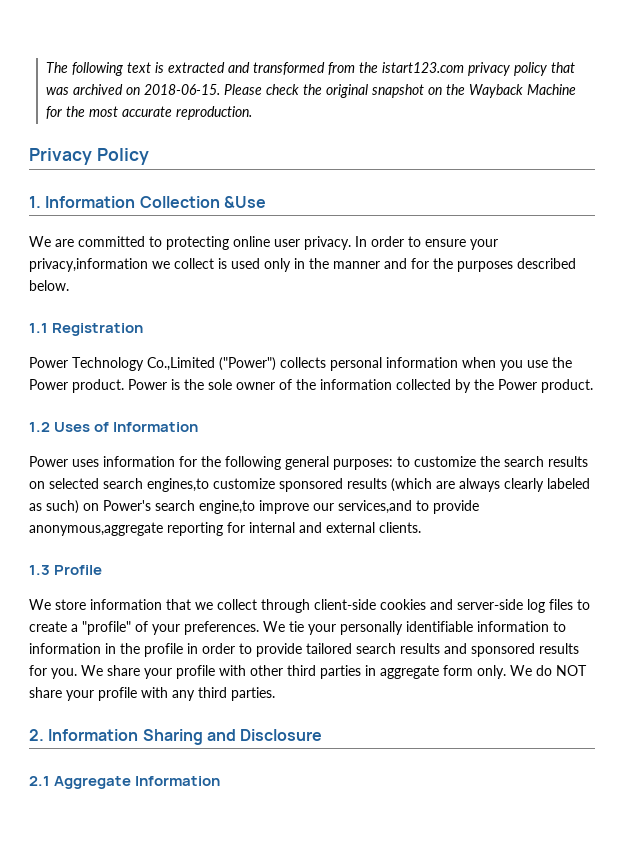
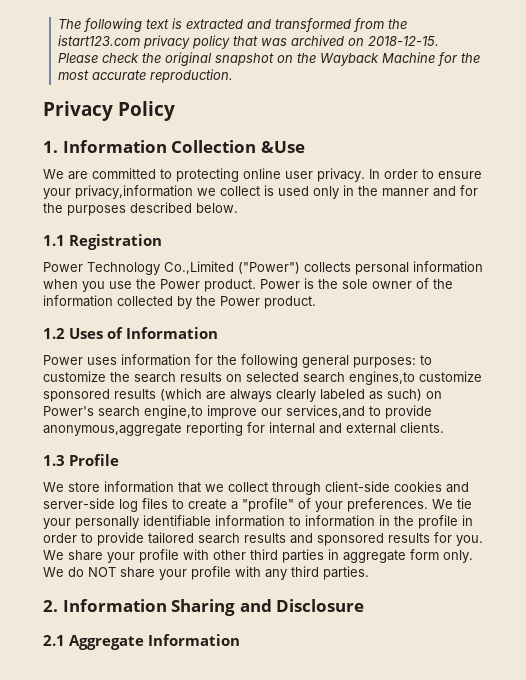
[144,84,221,95] 2018-06-15. -> [368,36,440,46] 2018-12-15.

